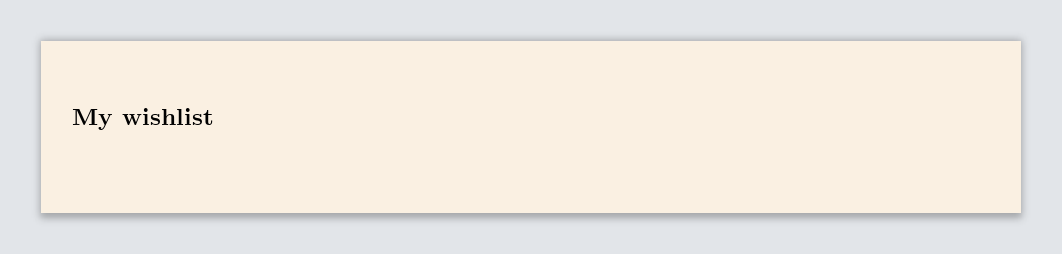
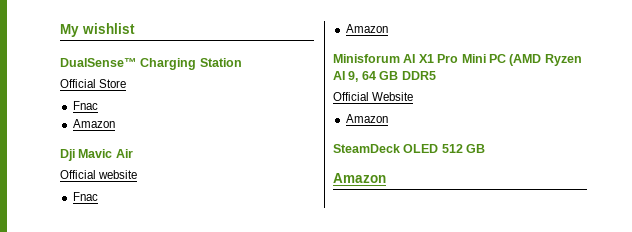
(214, 116) none -> [60,58,242,70] [60,79,127,88] [72,101,98,110] [72,119,115,128] [60,149,133,161] [60,170,138,179] [72,192,98,201] [345,24,388,33] [333,54,582,66] [333,71,436,82] [333,92,414,101] [345,114,388,123] [333,144,486,153] [333,173,386,183] // DualSense™ Charging Station // Official Store // Fnac // Amazon // Dji Mavic Air // Official website // Fnac // Amazon // Minisforum AI X1 Pro Mini PC (AMD Ryzen AI 9, 64 GB DDR5 // Official Website // Amazon // SteamDeck OLED 512 GB // Amazon

